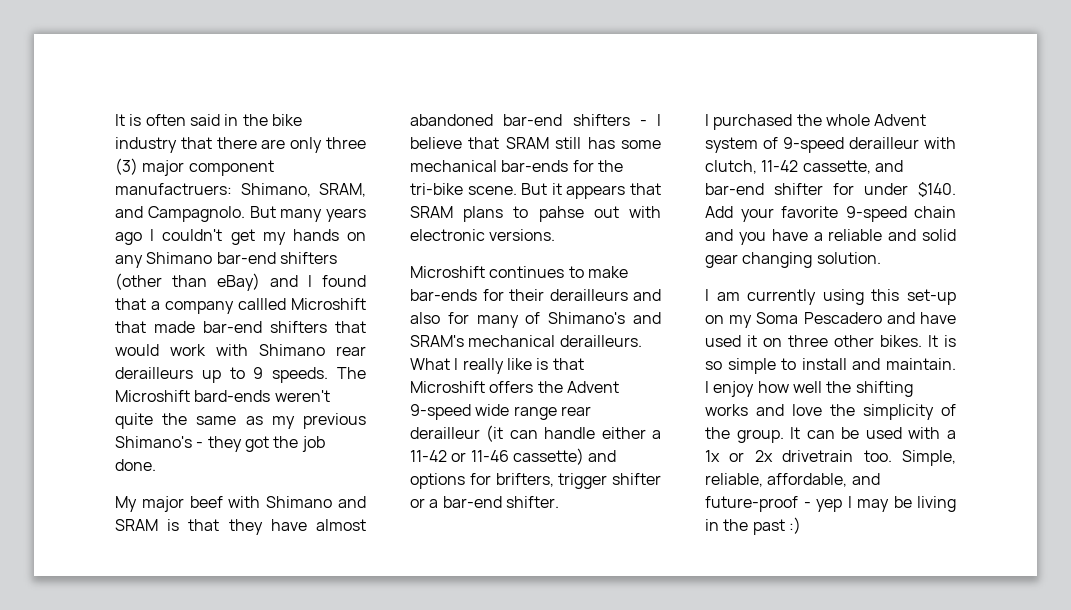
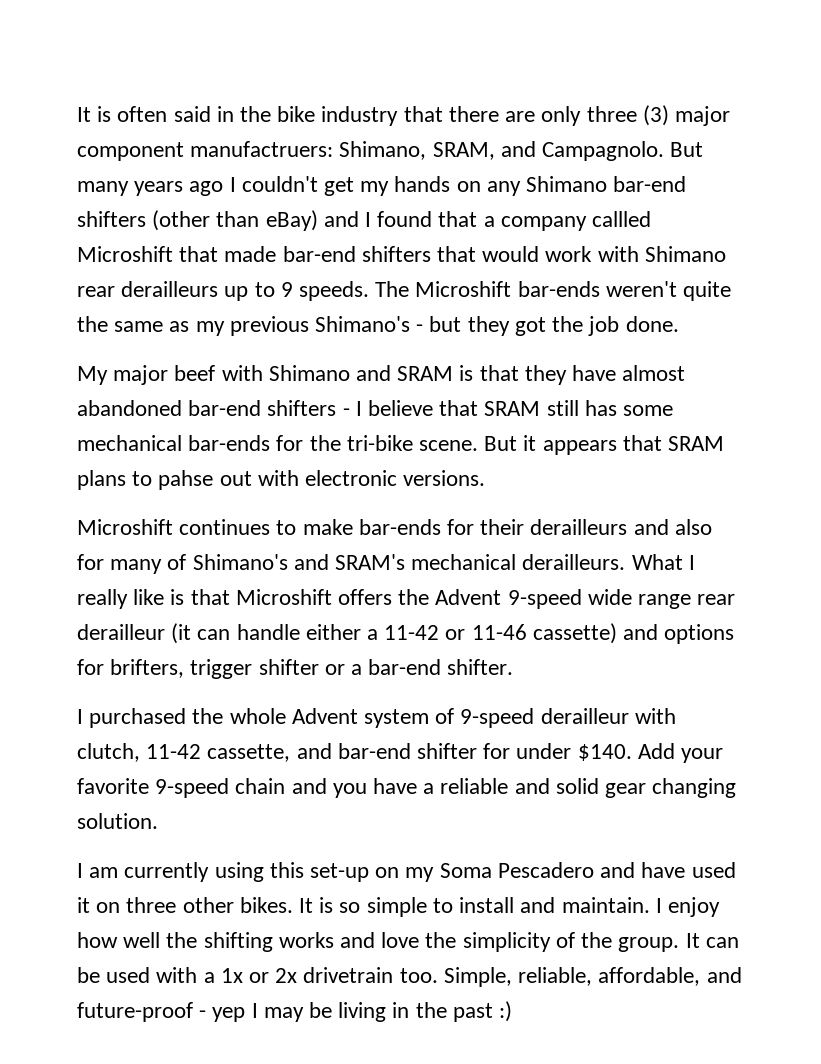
[194,390,271,402] bard-ends -> [517,281,600,297] bar-ends
(204, 445) none -> [429,316,462,332] but

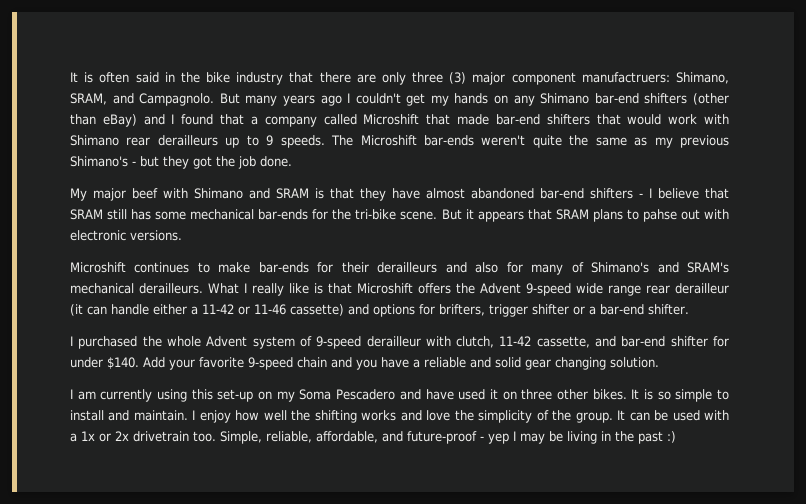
[592,211,652,227] callled -> [323,114,357,125] called

